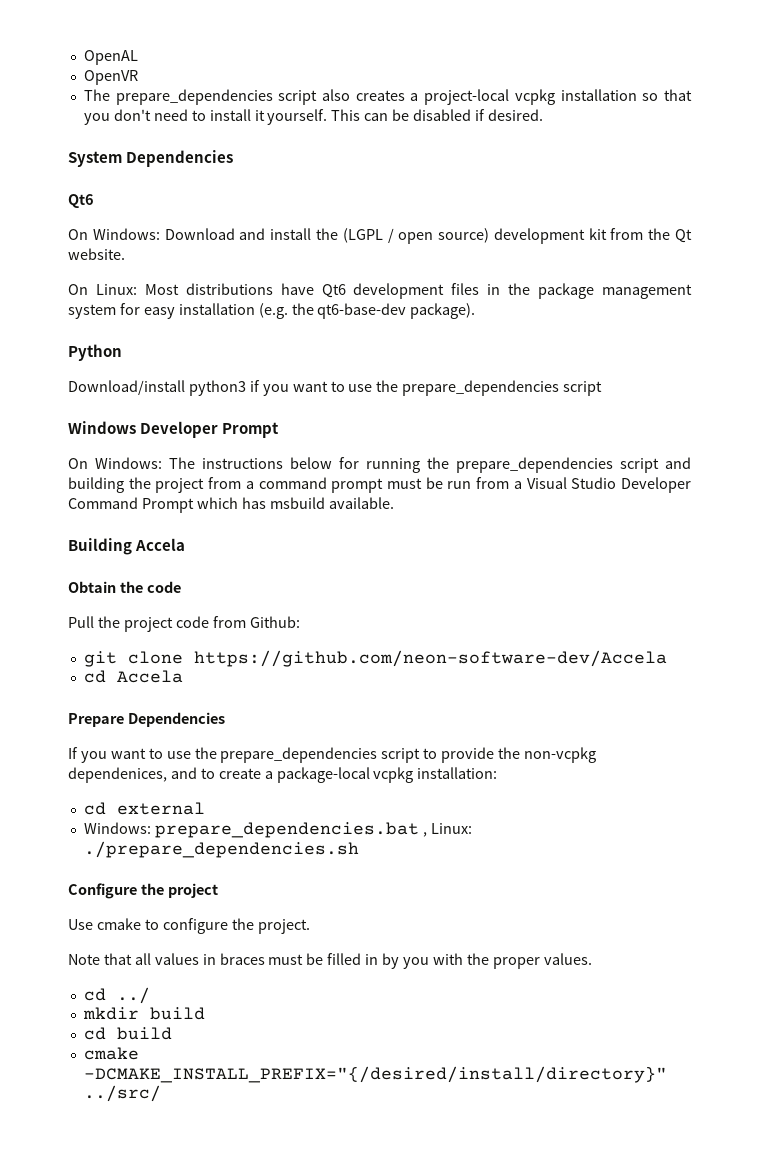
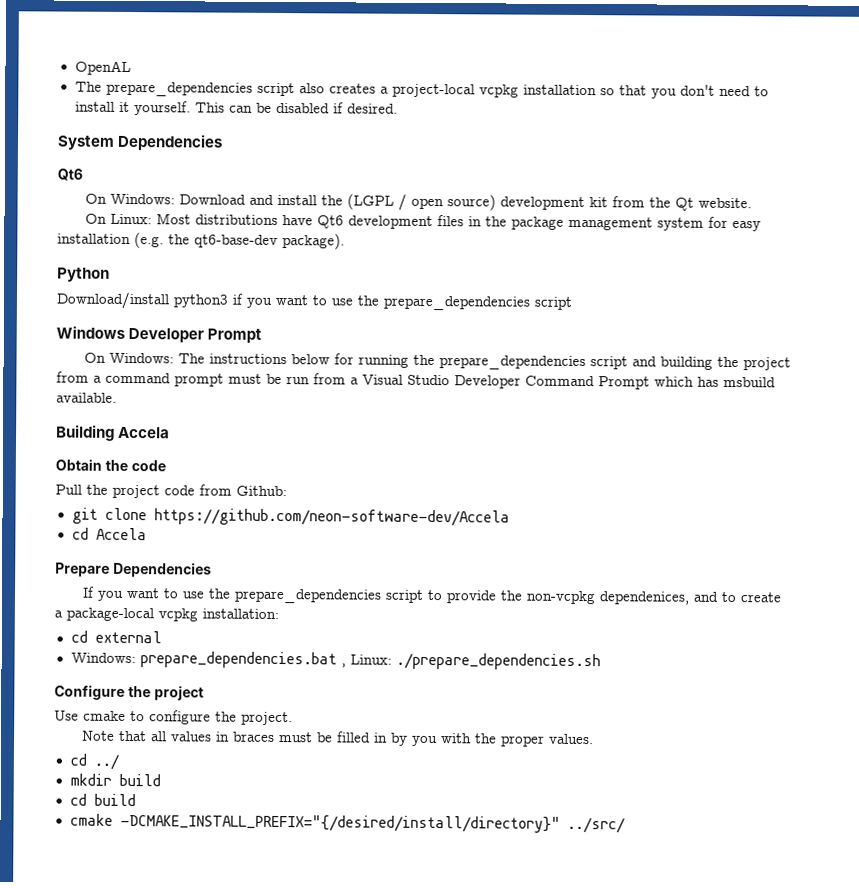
[83,70,138,85] // OpenVR -> (131, 68) none

